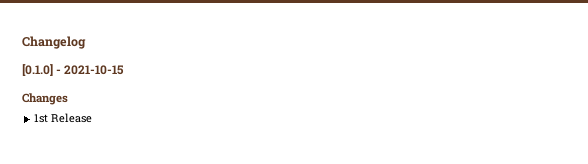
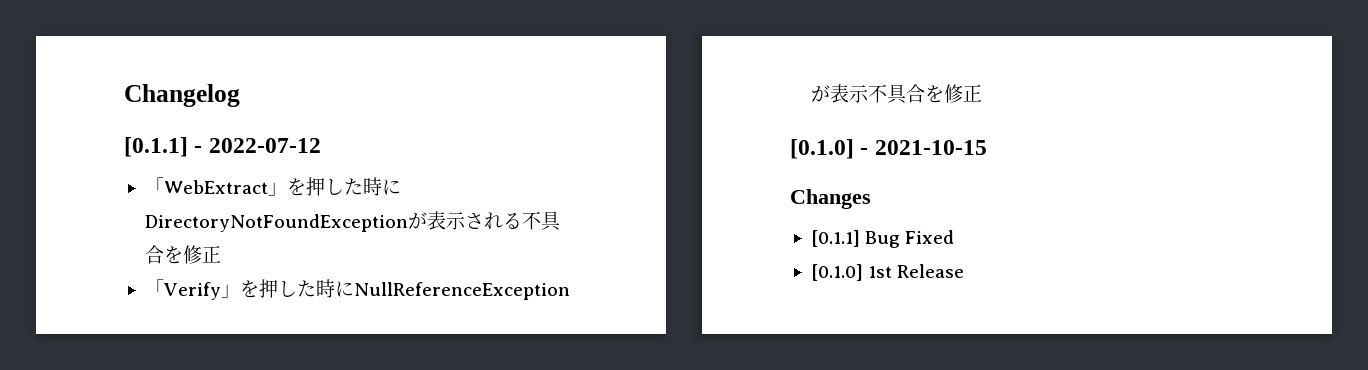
(86, 42) none -> [124,137,321,157] [144,177,401,196] [144,211,561,232] [144,245,221,264] [144,279,570,300] [810,84,982,104] // [0.1.1] - 2022-07-12 // 「WebExtract」を押した時にDirectoryNotFoundExceptionが表示される不具合を修正 // 「Verify」を押した時にNullReferenceExceptionが表示不具合を修正
(68, 99) none -> [810,230,955,248] [810,264,863,281] [0.1.1] Bug Fixed // [0.1.0]

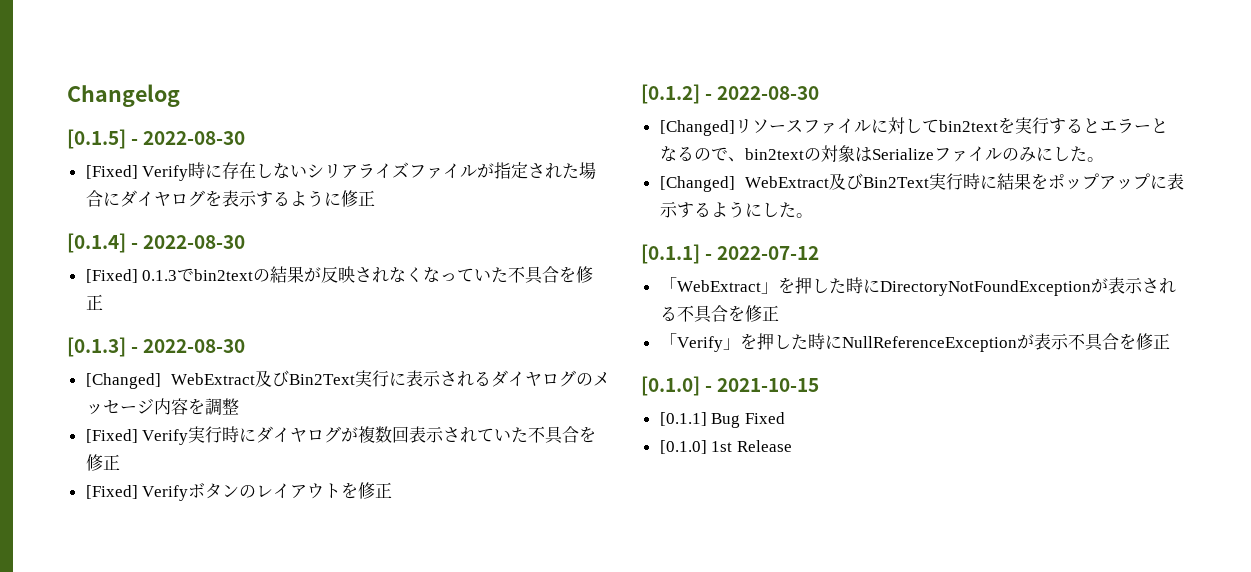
(240, 95) none -> [67,129,246,149] [85,162,597,181] [85,190,375,207] [67,233,246,253] [85,266,594,284] [85,294,103,310] [67,337,246,357] [85,370,610,389] [85,398,239,415] [85,426,597,445] [85,454,120,471] [85,482,393,501] [641,84,820,104] [659,117,1168,136] [659,145,1104,162] [659,173,1184,192] [659,201,813,218] // [0.1.5] - 2022-08-30 // [Fixed] Verify時に存在しないシリアライズファイルが指定された場合にダイヤログを表示するように修正 // [0.1.4] - 2022-08-30 // [Fixed] 0.1.3でbin2textの結果が反映されなくなっていた不具合を修正 // [0.1.3] - 2022-08-30 // [Changed] WebExtract及びBin2Text実行に表示されるダイヤログのメッセージ内容を調整 // [Fixed] Verify実行時にダイヤログが複数回表示されていた不具合を修正 // [Fixed] Verifyボタンのレイアウトを修正 // [0.1.2] - 2022-08-30 // [Changed]リソースファイルに対してbin2textを実行するとエラーとなるので、bin2textの対象はSerializeファイルのみにした。 // [Changed] WebExtract及びBin2Text実行時に結果をポップアップに表示するようにした。
[790,189,871,209] // Changes -> (820, 385) none

